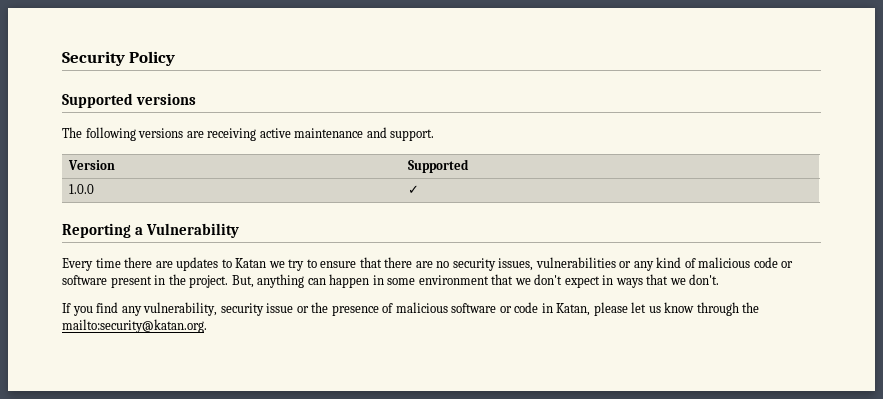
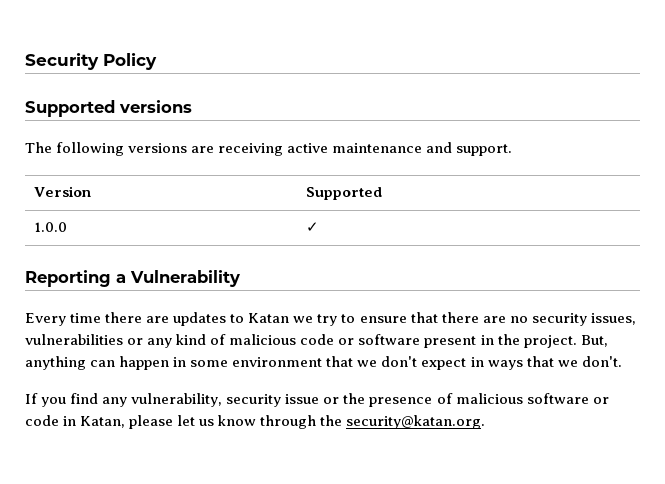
[62,319,207,333] mailto:security@katan.org. -> [346,415,486,429] security@katan.org.

